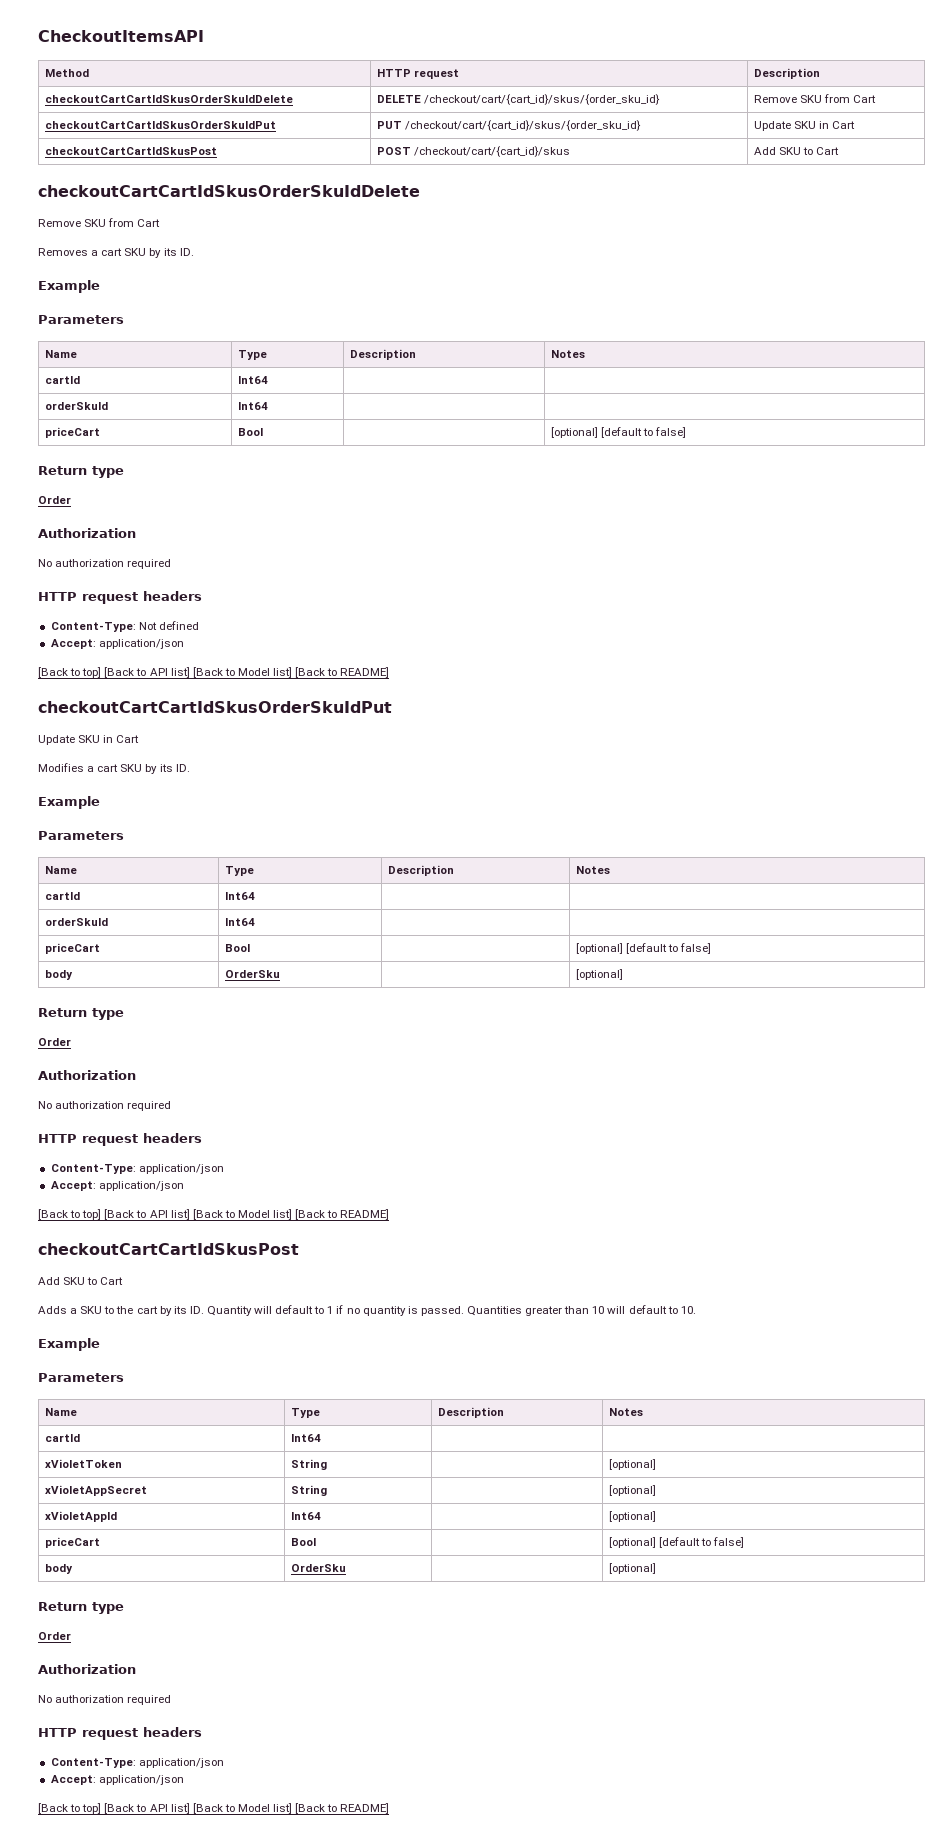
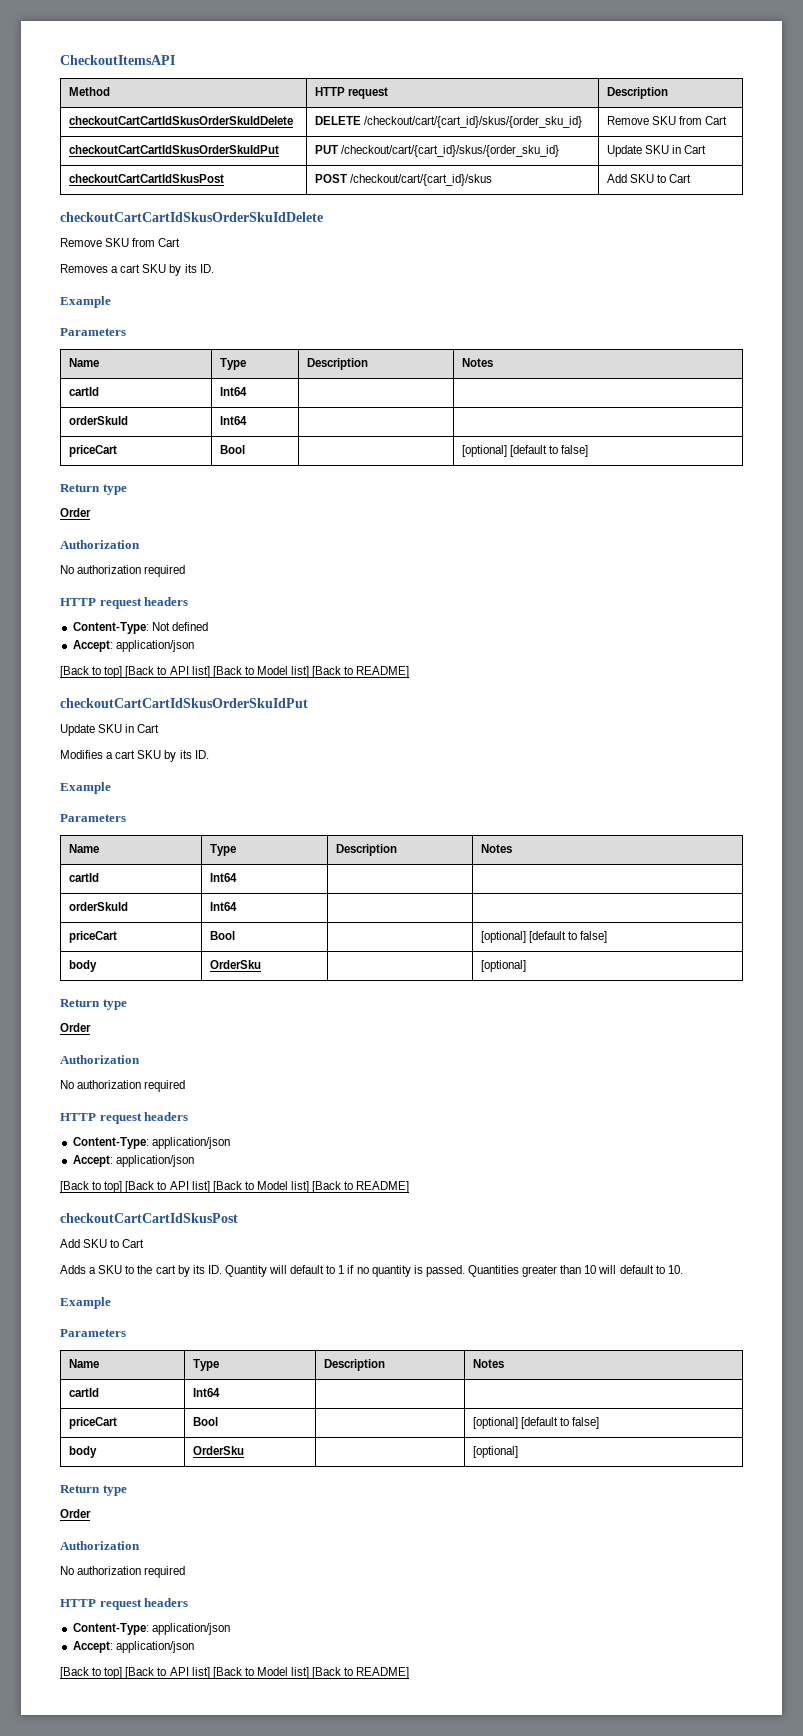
[45,1459,123,1468] [291,1459,328,1470] [609,1459,657,1470] [45,1485,148,1496] [291,1485,328,1496] [609,1485,657,1496] [45,1511,118,1522] [291,1512,322,1520] [609,1511,657,1522] // xVioletToken | String | | [optional] // xVioletAppSecret | String | | [optional] // xVioletAppId | Int64 | | [optional] -> (220, 1392) none

